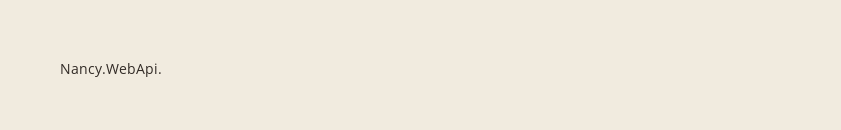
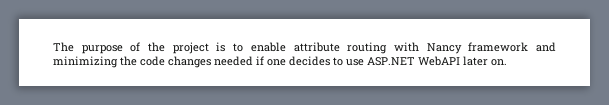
[60,63,162,77] Nancy.WebApi. -> [53,42,556,54] [53,56,507,68] The purpose of the project is to enable attribute routing with Nancy framework and minimizing the code changes needed if one decides to use ASP.NET WebAPI later on.

